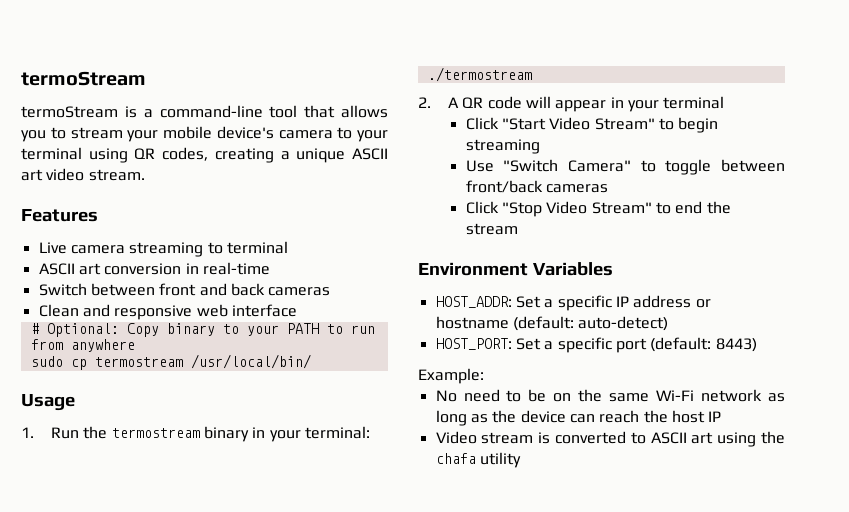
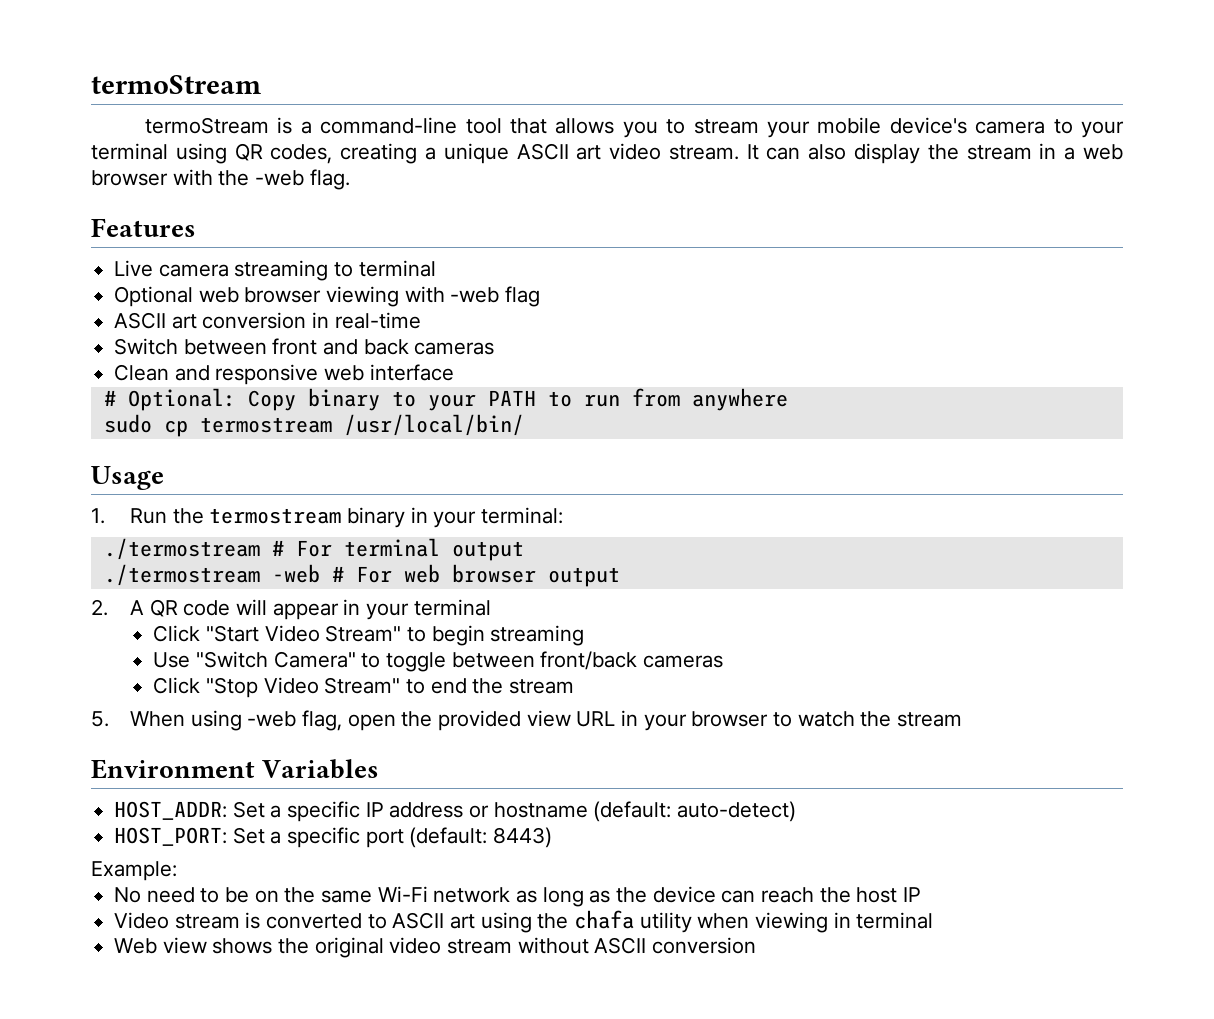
(145, 175) none -> [746,143,1123,164] [91,169,350,190] It can also display the stream in a web browser with the -web flag.
(288, 247) none -> [114,286,541,307] // Optional web browser viewing with -web flag
(532, 74) none -> [271,538,524,561] [103,564,620,587] # For terminal output // ./termostream -web # For web browser output
(518, 229) none -> [91,710,963,731] // 5. When using -web flag, open the provided view URL in your browser to watch the stream
(521, 460) none -> [697,912,934,933] [114,937,757,958] when viewing in terminal // Web view shows the original video stream without ASCII conversion

